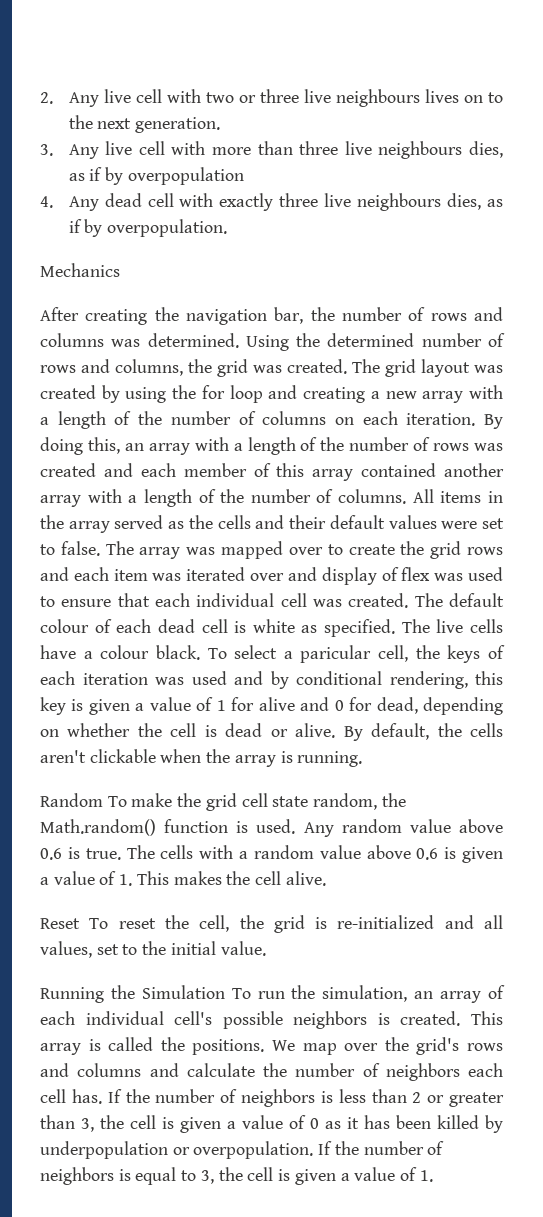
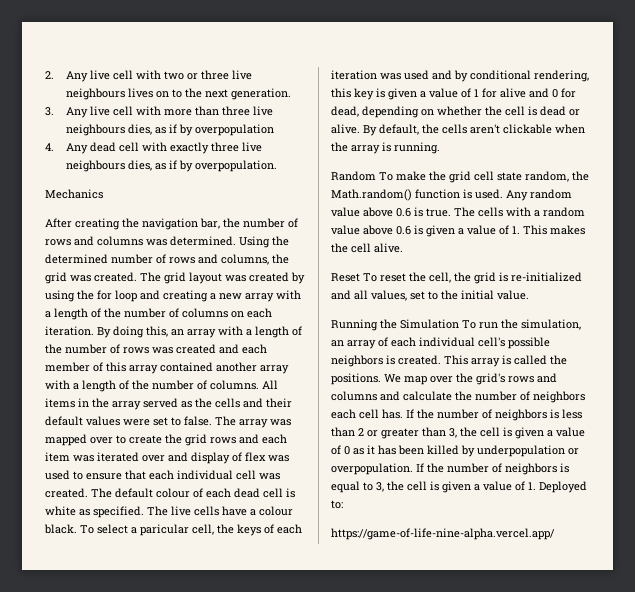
(433, 1176) none -> [539,481,587,493] [331,500,343,509] [331,528,555,540] Deployed to: // https://game-of-life-nine-alpha.vercel.app/

